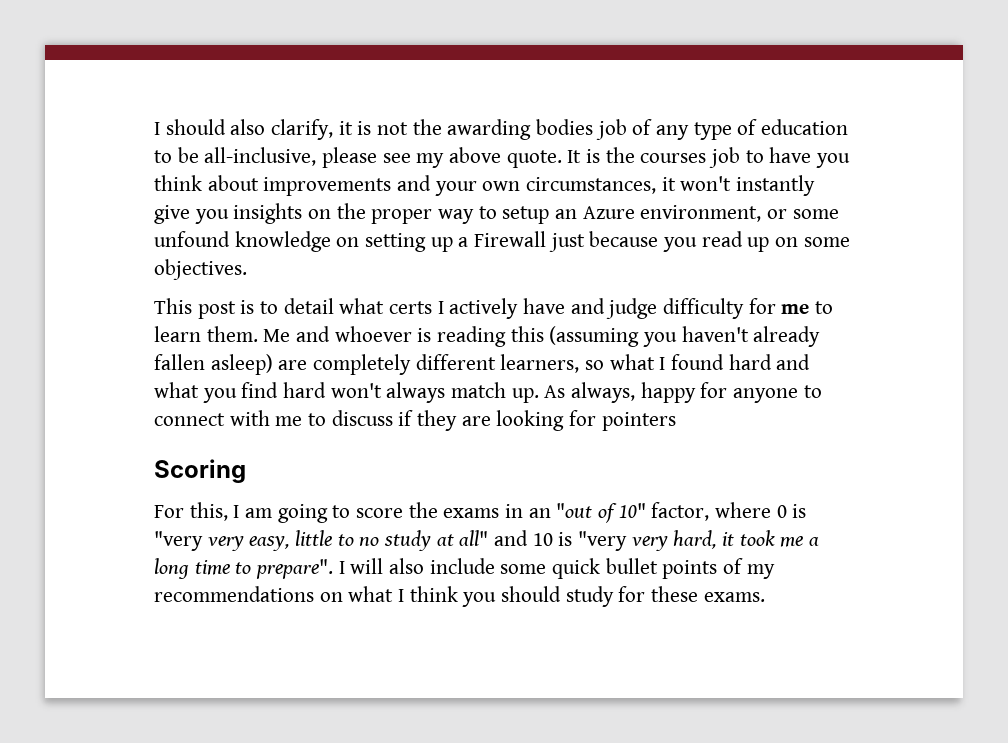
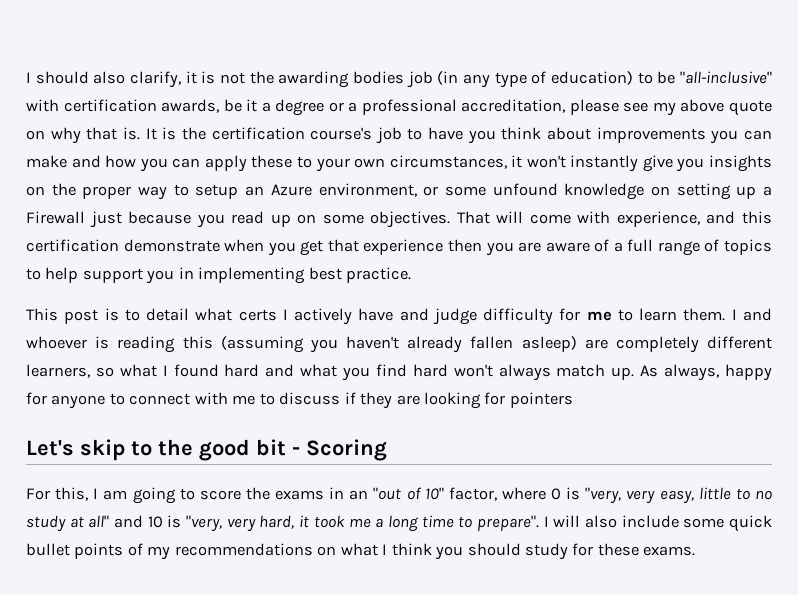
[632,119,653,135] of -> [437,71,459,85] (in
[761,119,849,135] education -> [551,71,633,85] education)
[204,147,562,168] all-inclusive, please see my above quote. -> [679,71,772,84] [26,99,772,116] [26,127,140,144] "all-inclusive" with certification awards, be it a degree or a professional accreditation, please see my above quote on why that is.
[640,153,707,163] courses -> [211,127,373,140] certification course's
[397,175,432,191] and -> [710,130,772,144] [26,155,312,172] you can make and how you can apply these to
(247, 269) none -> [456,211,772,227] [26,239,772,256] [26,267,412,284] That will come with experience, and this certification demonstrate when you get that experience then you are aware of a full range of topics to help support you in implementing best practice.
[263,329,291,342] Me -> [731,309,737,320] I
(676, 421) none -> [26,439,300,461] Let's skip to the good bit -
[154,531,203,551] "very -> [585,487,622,504] "very,
[578,531,628,551] "very -> [186,515,223,532] "very,

